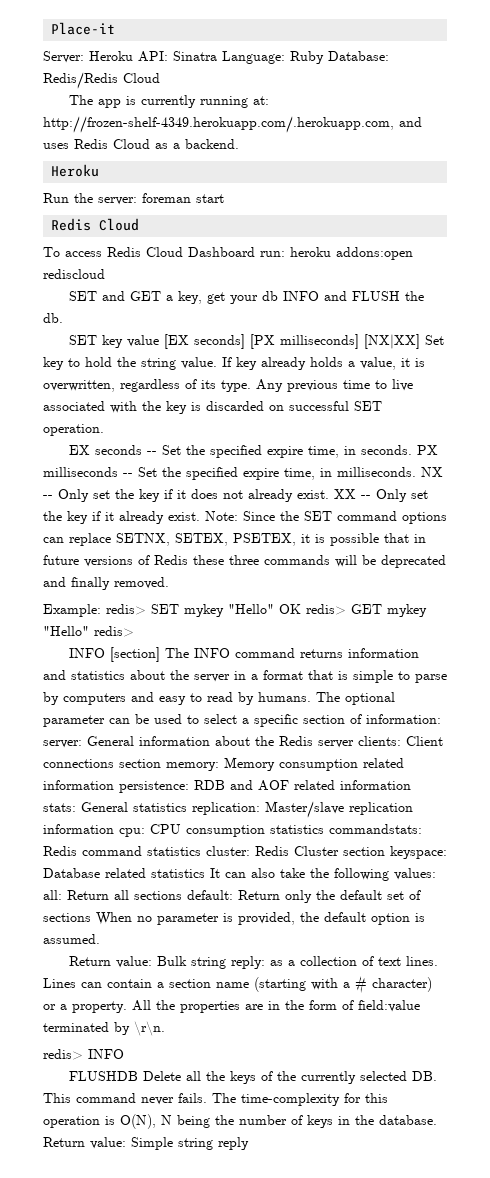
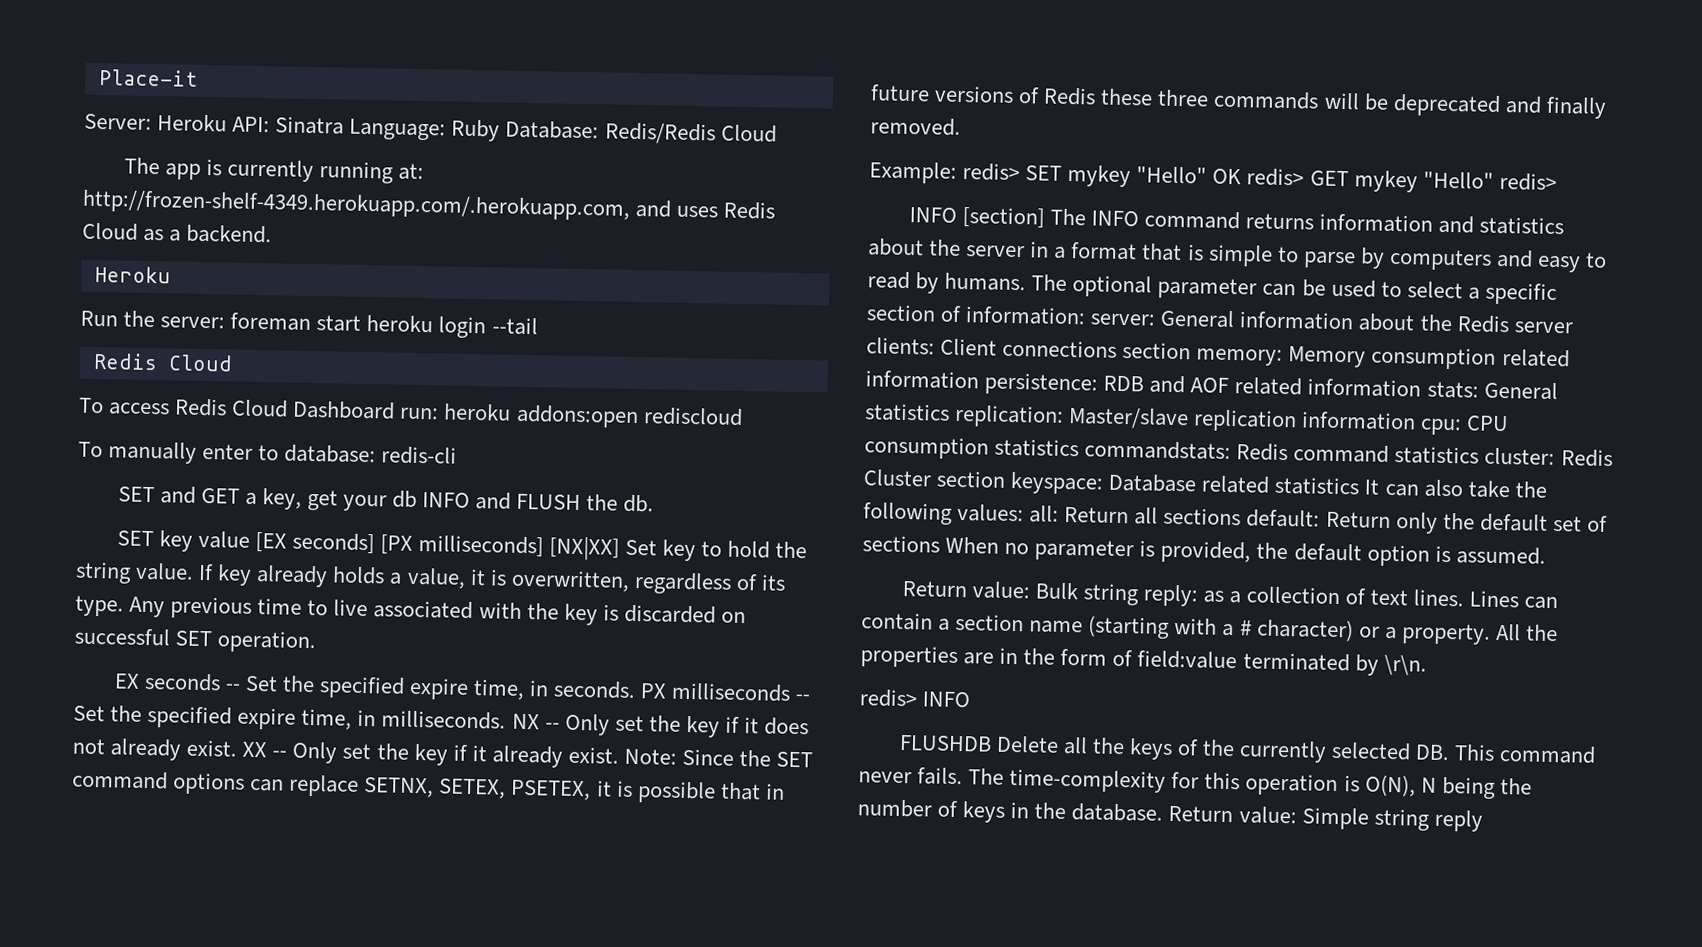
(224, 198) none -> [366,315,538,339] heroku login --tail
(105, 274) none -> [78,441,458,465] // To manually enter to database: redis-cli

